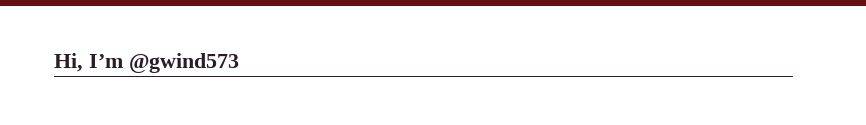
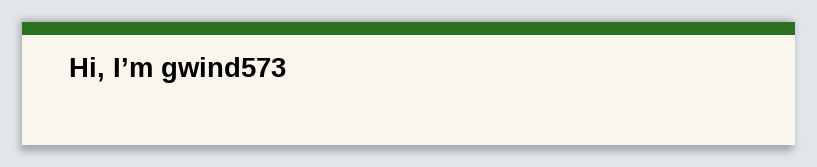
[129,53,239,73] @gwind573 -> [161,57,286,83] gwind573

